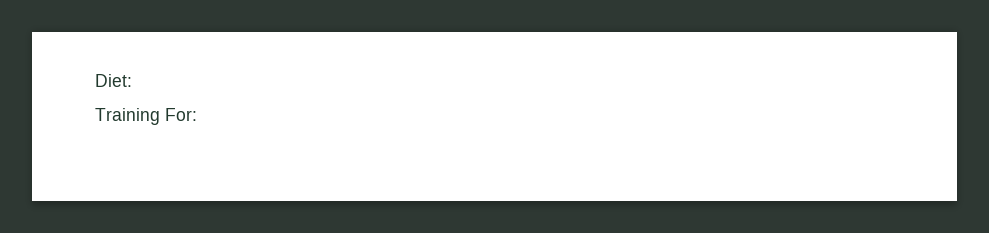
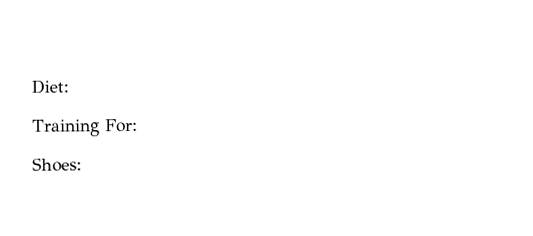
(197, 114) none -> [32,157,82,172] // Shoes:

